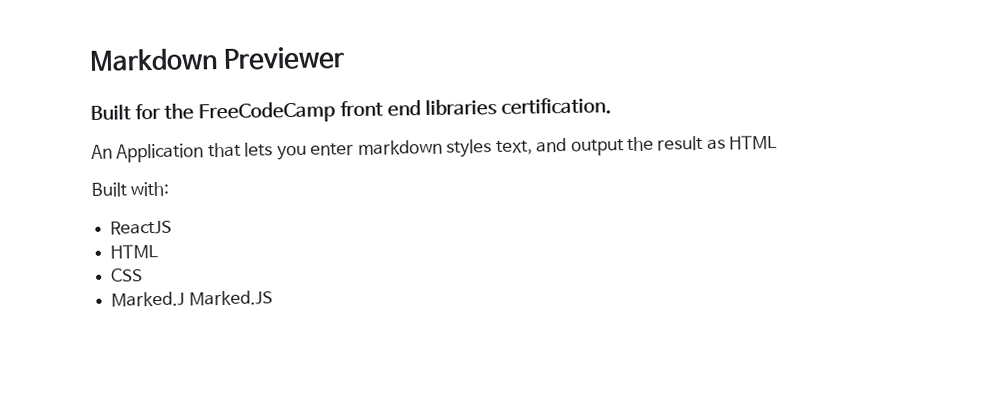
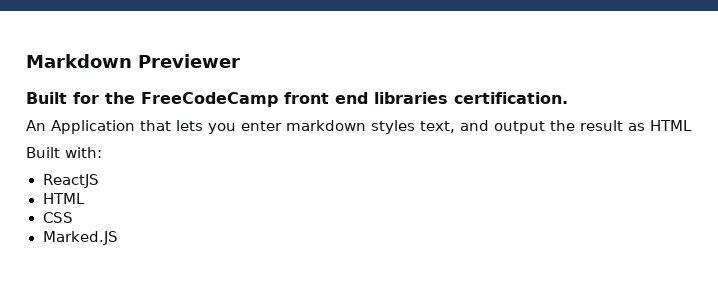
[111,291,186,307] Marked.J -> (73, 217) none

